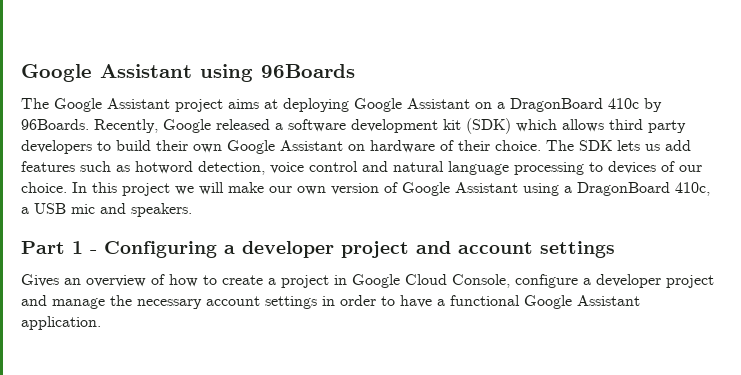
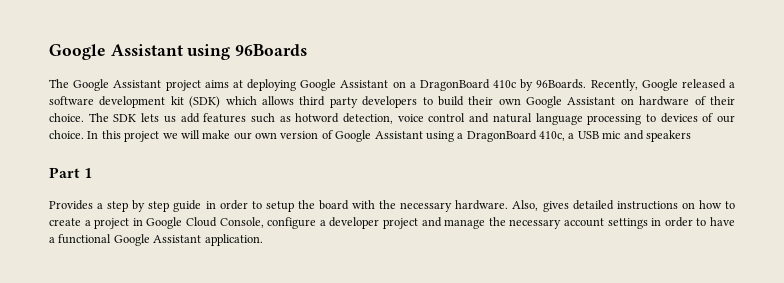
[131,203,192,217] speakers. -> [645,130,691,142] speakers
[90,241,615,258] [21,274,165,287] - Configuring a developer project and account settings // Gives an overview of -> [49,200,695,212] // Provides a step by step guide in order to setup the board with the necessary hardware. Also, gives detailed instructions on

